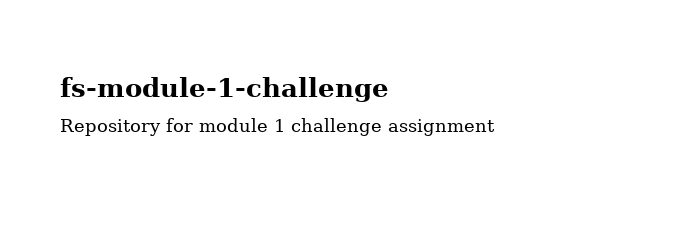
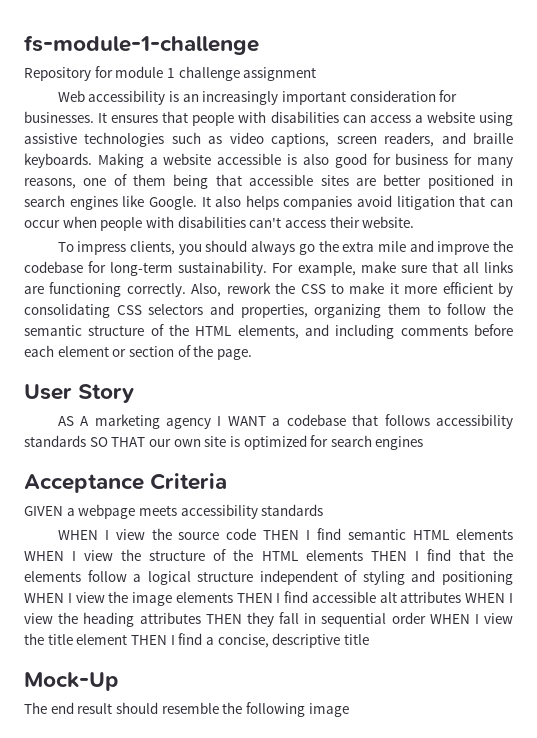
(495, 127) none -> [57,90,458,105] [24,111,513,126] [24,132,514,147] [24,153,513,168] [24,174,513,189] [24,195,513,210] [24,216,415,231] [57,240,514,255] [24,261,514,276] [24,282,513,297] [24,303,513,318] [24,324,513,339] [24,345,252,360] [24,384,135,403] [57,414,513,429] [24,435,424,450] [24,473,228,493] [24,504,324,519] [57,528,513,540] [24,549,514,561] [24,570,513,585] [24,591,513,606] [24,612,514,627] [24,633,369,648] [24,672,119,691] [24,702,349,717] // Web accessibility is an increasingly important consideration for businesses. It ensures that people with disabilities can access a website using assistive technologies such as video captions, screen readers, and braille keyboards. Making a website accessible is also good for business for many reasons, one of them being that accessible sites are better positioned in search engines like Google. It also helps companies avoid litigation that can occur when people with disabilities can't access their website. // To impress clients, you should always go the extra mile and improve the codebase for long-term sustainability. For example, make sure that all links are functioning correctly. Also, rework the CSS to make it more efficient by consolidating CSS selectors and properties, organizing them to follow the semantic structure of the HTML elements, and including comments before each element or section of the page. // User Story // AS A marketing agency I WANT a codebase that follows accessibility standards SO THAT our own site is optimized for search engines // Acceptance Criteria // GIVEN a webpage meets accessibility standards // WHEN I view the source code THEN I find semantic HTML elements WHEN I view the structure of the HTML elements THEN I find that the elements follow a logical structure independent of styling and positioning WHEN I view the image elements THEN I find accessible alt attributes WHEN I view the heading attributes THEN they fall in sequential order WHEN I view the title element THEN I find a concise, descriptive title // Mock-Up // The end result should resemble the following image

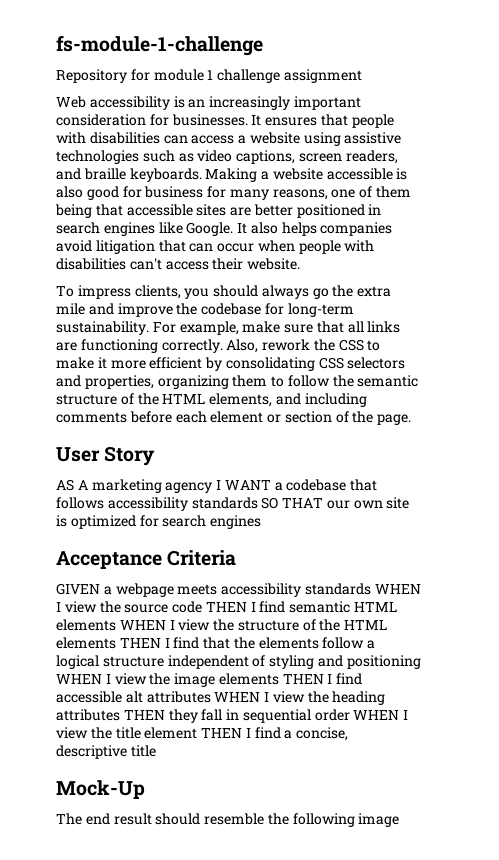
(324, 510) // -> (371, 589) none

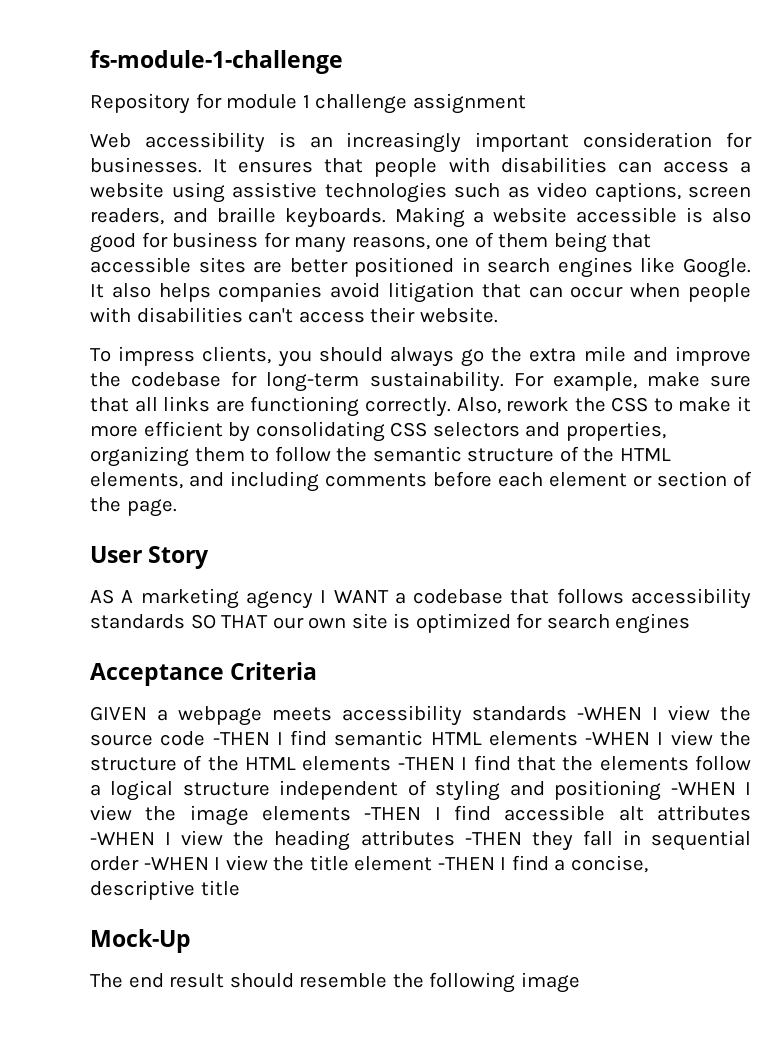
[374,584,421,594] WHEN -> [577,707,642,720] -WHEN
[205,602,247,612] THEN -> [212,732,270,745] -THEN
[119,620,166,630] WHEN -> [585,732,651,745] -WHEN
[119,638,161,648] THEN -> [397,757,455,770] -THEN
[56,674,102,684] WHEN -> [670,782,736,795] -WHEN
[282,674,324,684] THEN -> [364,807,422,820] -THEN
[214,692,261,702] WHEN -> [90,832,155,845] -WHEN
[123,710,165,720] THEN -> [464,832,522,845] -THEN
[353,710,400,720] WHEN -> [143,857,209,870] -WHEN
[201,728,243,738] THEN -> [437,857,495,870] -THEN

